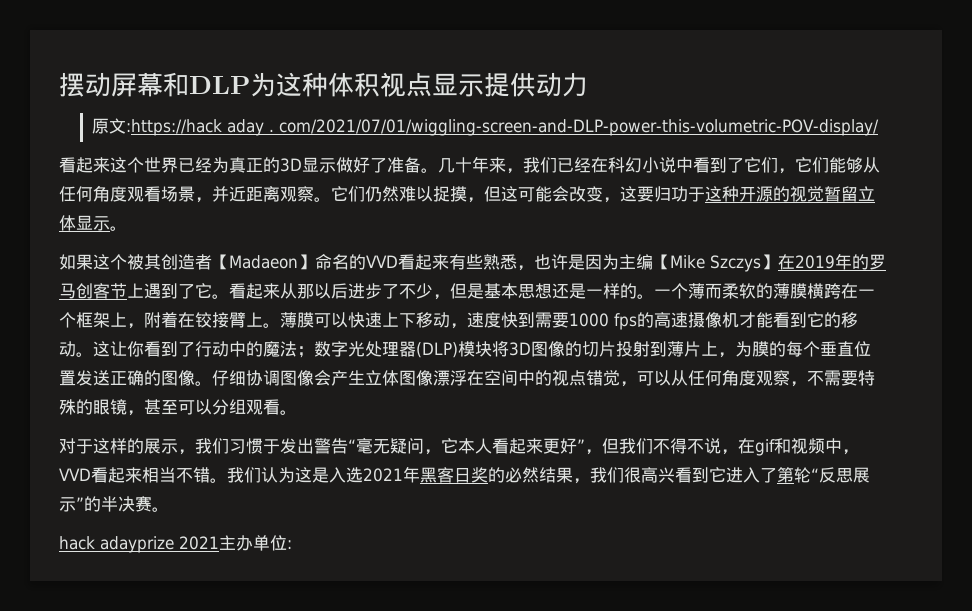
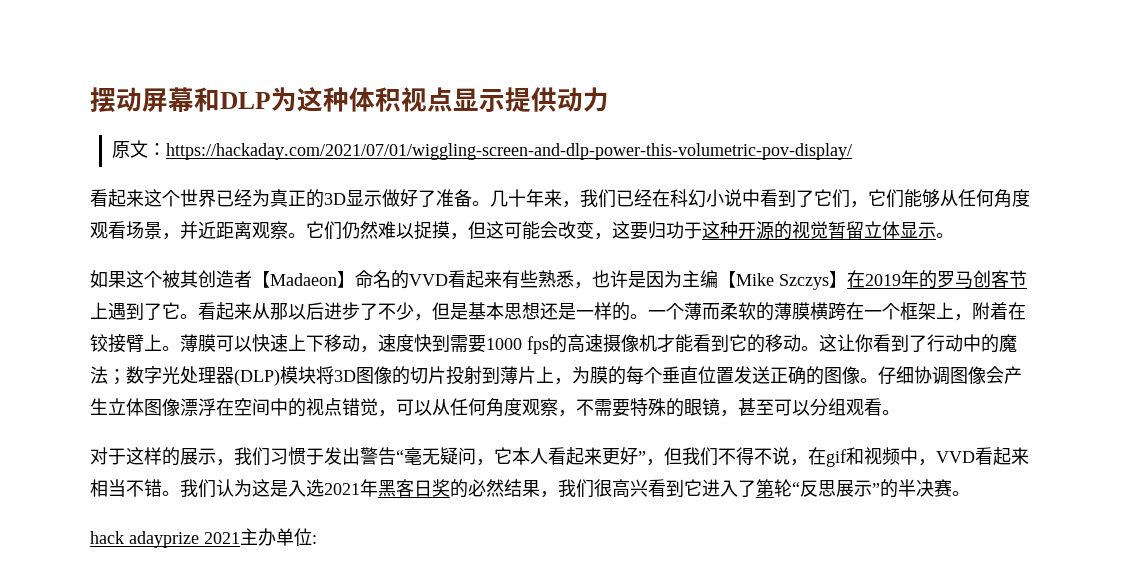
[126,119,880,136] :https://hack aday . com/2021/07/01/wiggling-screen-and-DLP-power-this-volumetric-POV-display/ -> [147,143,852,160] ：https://hackaday.com/2021/07/01/wiggling-screen-and-dlp-power-this-volumetric-pov-display/

